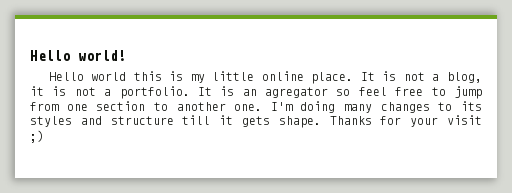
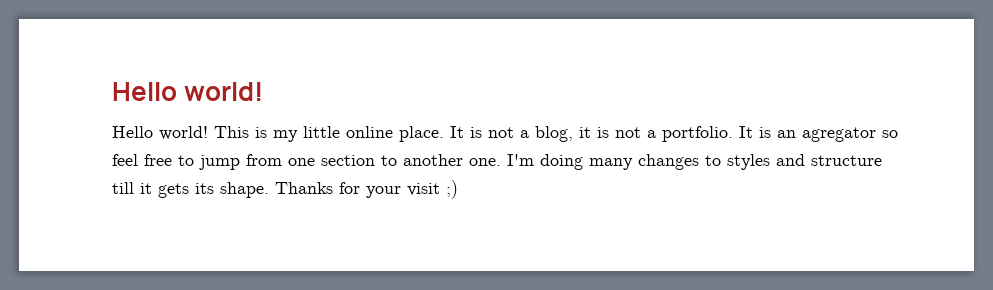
[91,71,162,81] world this -> [159,126,249,140] world! This
[460,101,482,111] its -> (721, 160) none
(270, 121) none -> [195,183,214,194] its

